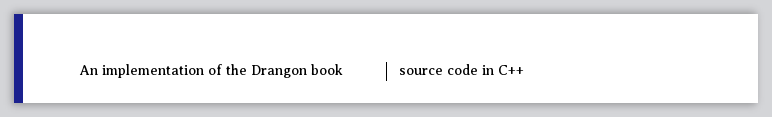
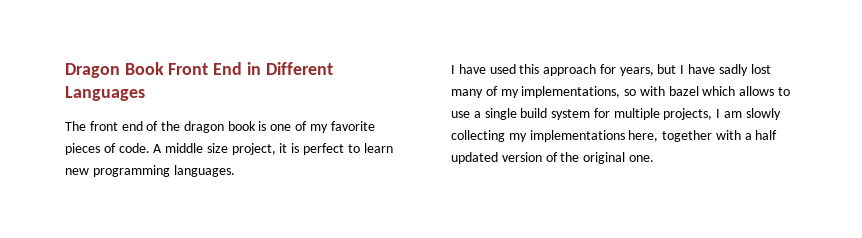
[79,64,524,78] An implementation of the Drangon book source code in C++ -> [65,62,333,78] [65,86,145,101] [65,121,375,133] [65,143,393,155] [65,165,235,177] [451,64,771,76] [451,86,791,98] [451,108,781,120] [451,130,778,142] [451,152,654,164] Dragon Book Front End in Different Languages // The front end of the dragon book is one of my favorite pieces of code. A middle size project, it is perfect to learn new programming languages. // I have used this approach for years, but I have sadly lost many of my implementations, so with bazel which allows to use a single build system for multiple projects, I am slowly collecting my implementations here, together with a half updated version of the original one.

